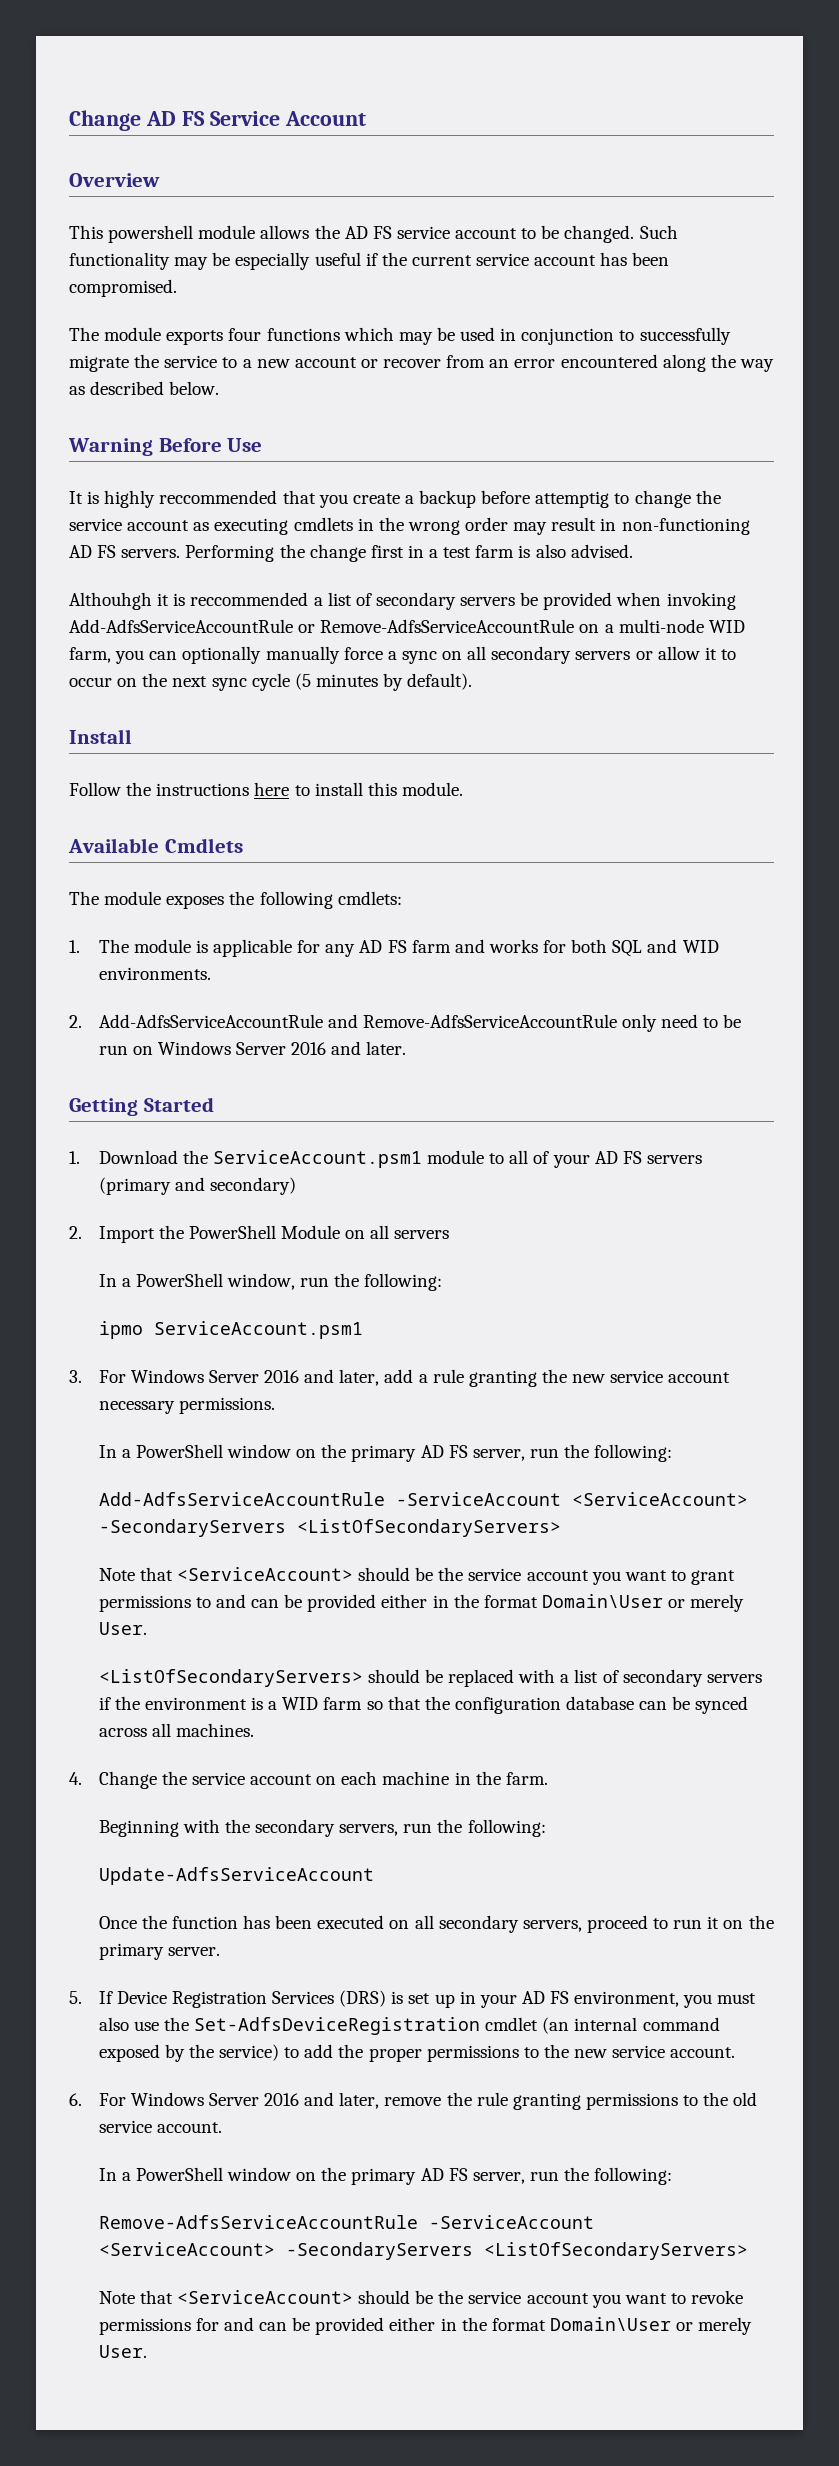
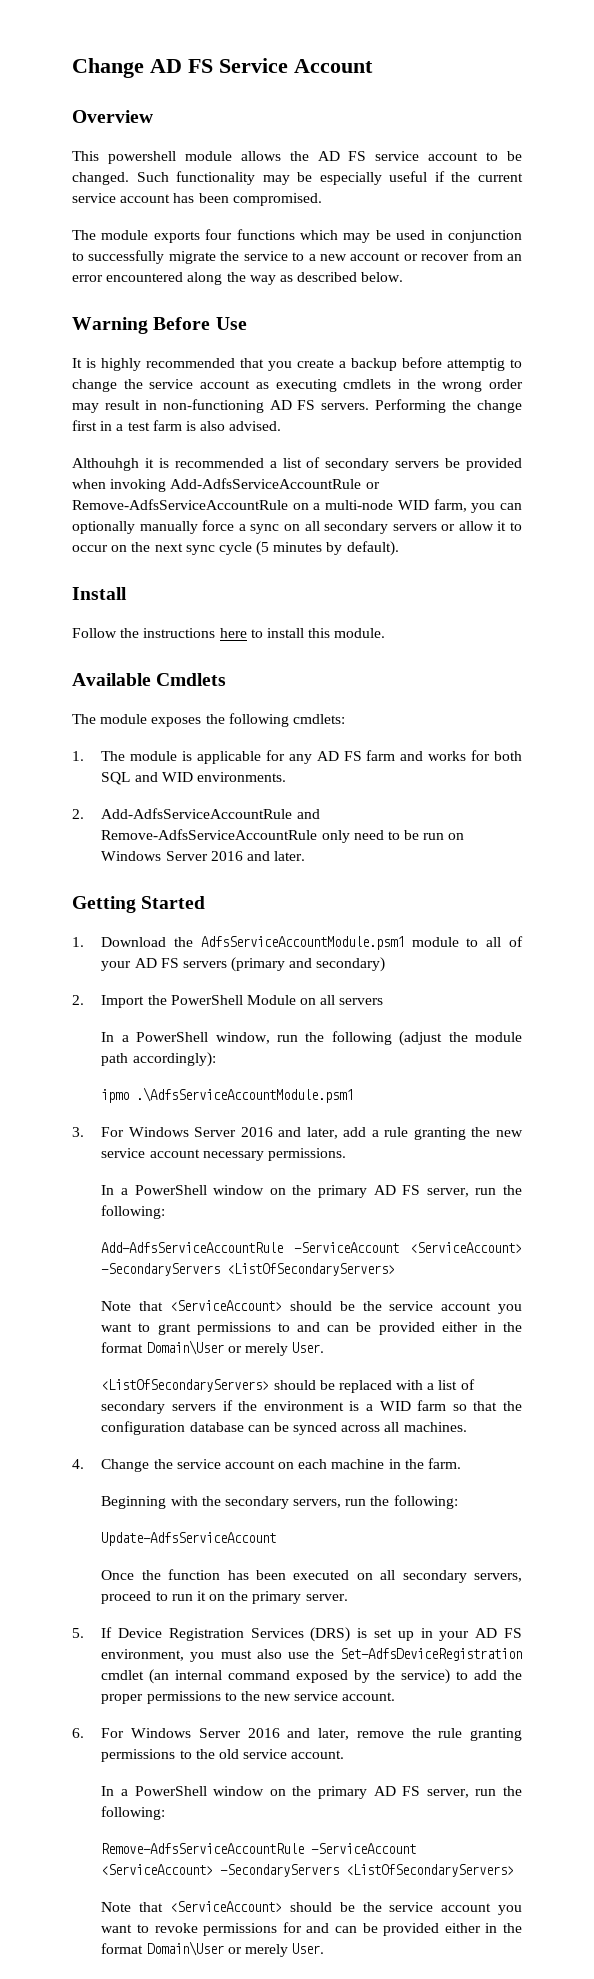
[159,490,278,504] reccommended -> [146,358,235,368] recommended
[190,592,309,606] reccommended -> [174,458,264,468] recommended
[212,1150,422,1168] ServiceAccount.psm1 -> [200,936,404,950] AdfsServiceAccountModule.psm1
[364,1273,443,1291] following: -> [331,1031,522,1046] [101,1052,216,1067] following (adjust the module path accordingly):
[153,1321,363,1339] ServiceAccount.psm1 -> [136,1087,354,1103] .\AdfsServiceAccountModule.psm1

